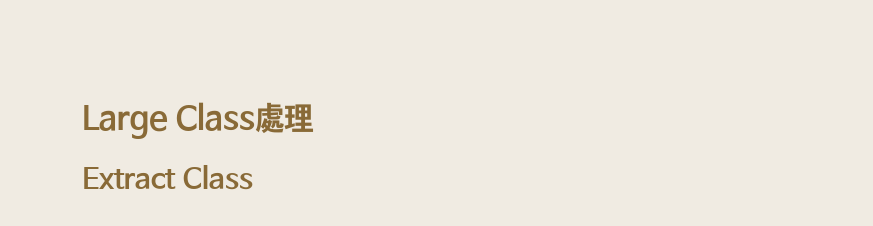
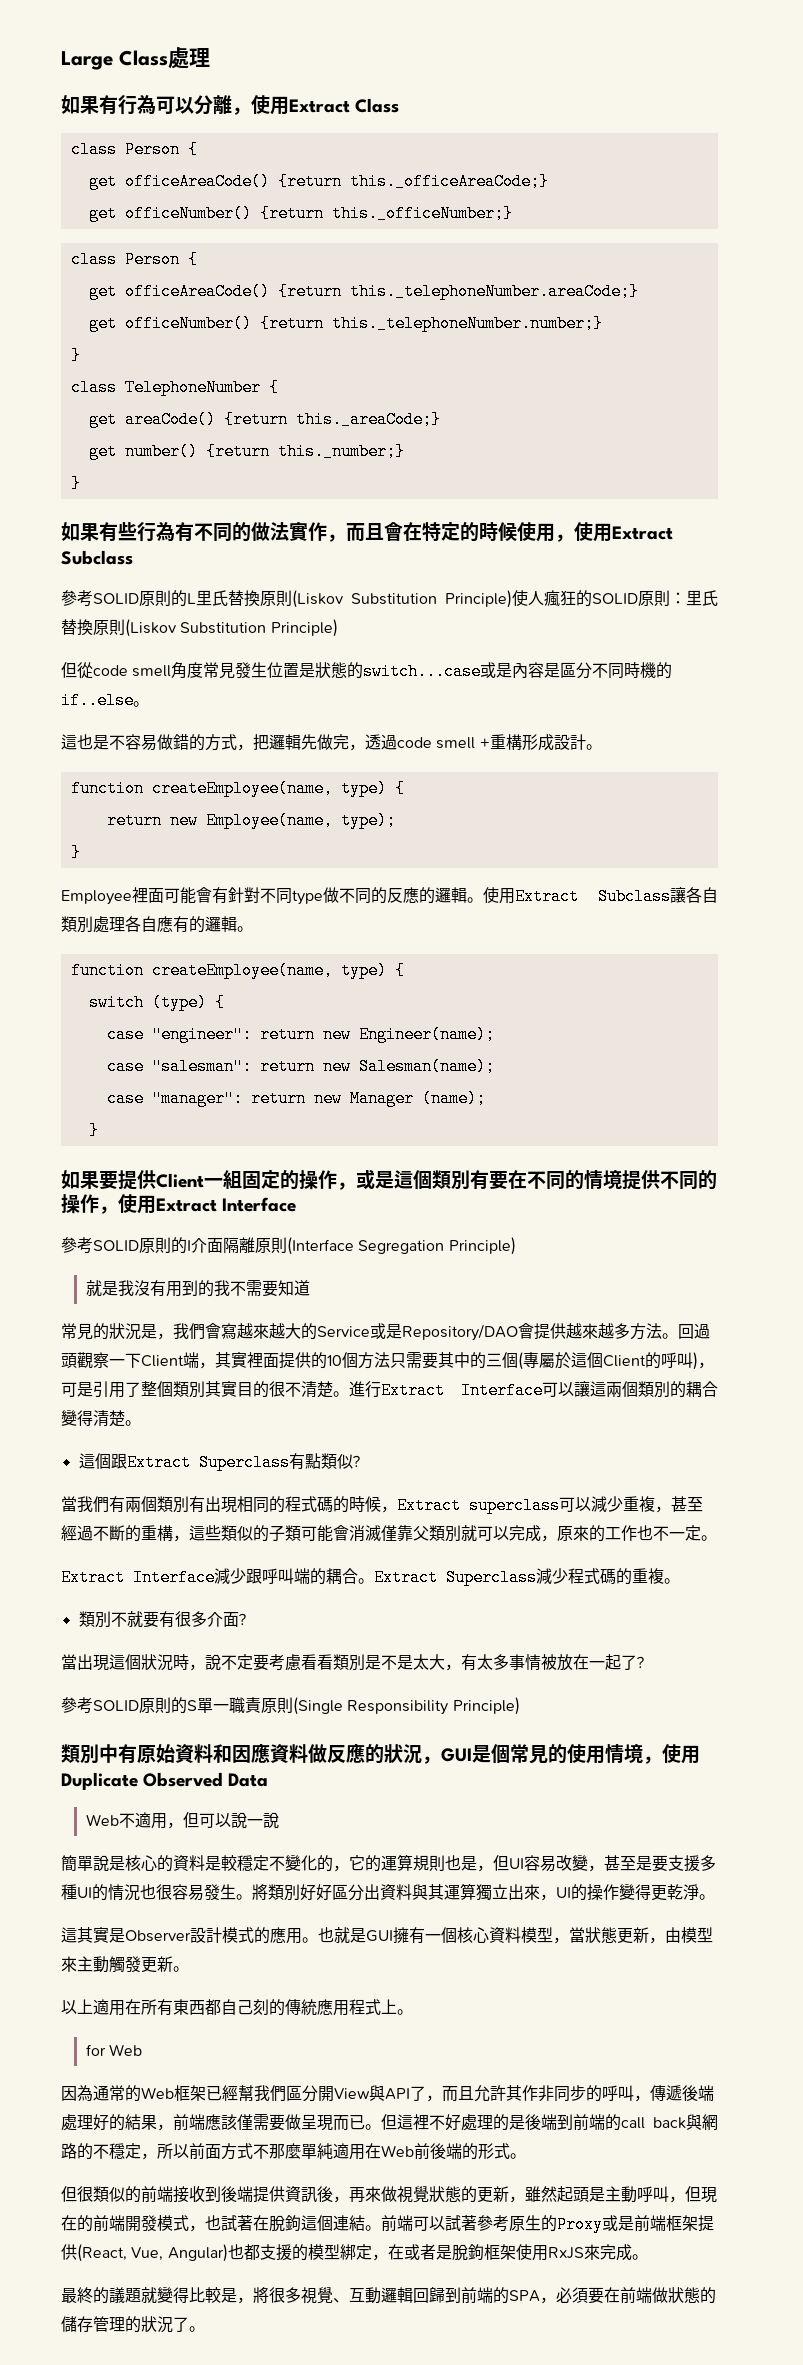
[82,164,253,190] Extract Class -> [61,95,400,115] [70,141,198,158] [88,173,549,190] [88,205,513,222] [70,251,198,268] [88,283,639,300] [88,315,603,332] [70,347,81,364] [70,379,279,396] [88,411,441,428] [88,443,405,460] [70,475,81,492] [61,522,673,542] [61,550,133,565] [61,590,718,608] [61,619,338,637] [61,662,673,680] [61,692,149,709] [61,734,602,751] [70,780,405,797] [106,812,396,829] [70,844,81,861] [61,887,718,905] [61,916,253,933] [70,962,405,979] [88,994,225,1011] [106,1026,495,1043] [106,1058,495,1075] [106,1090,486,1107] [88,1122,99,1139] [61,1169,717,1190] [61,1194,297,1214] [61,1237,516,1255] [85,1280,310,1297] [61,1323,710,1341] [61,1352,714,1370] [61,1381,718,1399] [61,1409,141,1427] [78,1453,360,1471] [61,1496,703,1514] [61,1525,717,1542] [61,1568,680,1586] [78,1611,246,1628] [61,1654,644,1671] [61,1697,520,1715] [61,1744,700,1764] [61,1772,269,1790] [85,1812,279,1829] [61,1854,716,1872] [61,1883,715,1901] [61,1927,713,1944] [61,1956,189,1973] [61,1999,413,2016] [85,2044,142,2056] [61,2085,714,2102] [61,2114,718,2131] [61,2143,526,2160] [61,2186,717,2203] [61,2215,714,2233] [61,2244,648,2262] [61,2286,716,2304] [61,2316,205,2333] 如果有行為可以分離，使用Extract Class // class Person { // get officeAreaCode() {return this._officeAreaCode;} // get officeNumber() {return this._officeNumber;} // class Person { // get officeAreaCode() {return this._telephoneNumber.areaCode;} // get officeNumber() {return this._telephoneNumber.number;} // } // class TelephoneNumber { // get areaCode() {return this._areaCode;} // get number() {return this._number;} // } // 如果有些行為有不同的做法實作，而且會在特定的時候使用，使用Extract Subclass // 參考SOLID原則的L里氏替換原則(Liskov Substitution Principle)使人瘋狂的SOLID原則：里氏替換原則(Liskov Substitution Principle) // 但從code smell角度常見發生位置是狀態的switch...case或是內容是區分不同時機的if..else。 // 這也是不容易做錯的方式，把邏輯先做完，透過code smell +重構形成設計。 // function createEmployee(name, type) { // return new Employee(name, type); // } // Employee裡面可能會有針對不同type做不同的反應的邏輯。使用Extract Subclass讓各自類別處理各自應有的邏輯。 // function createEmployee(name, type) { // switch (type) { // case "engineer": return new Engineer(name); // case "salesman": return new Salesman(name); // case "manager": return new Manager (name); // } // 如果要提供Client一組固定的操作，或是這個類別有要在不同的情境提供不同的操作，使用Extract Interface // 參考SOLID原則的I介面隔離原則(Interface Segregation Principle) // 就是我沒有用到的我不需要知道 // 常見的狀況是，我們會寫越來越大的Service或是Repository/DAO會提供越來越多方法。回過頭觀察一下Client端，其實裡面提供的10個方法只需要其中的三個(專屬於這個Client的呼叫)，可是引用了整個類別其實目的很不清楚。進行Extract Interface可以讓這兩個類別的耦合變得清楚。 // 這個跟Extract Superclass有點類似? // 當我們有兩個類別有出現相同的程式碼的時候，Extract superclass可以減少重複，甚至經過不斷的重構，這些類似的子類可能會消滅僅靠父類別就可以完成，原來的工作也不一定。 // Extract Interface減少跟呼叫端的耦合。Extract Superclass減少程式碼的重複。 // 類別不就要有很多介面? // 當出現這個狀況時，說不定要考慮看看類別是不是太大，有太多事情被放在一起了? // 參考SOLID原則的S單一職責原則(Single Responsibility Principle) // 類別中有原始資料和因應資料做反應的狀況，GUI是個常見的使用情境，使用Duplicate Observed Data // Web不適用，但可以說一說 // 簡單說是核心的資料是較穩定不變化的，它的運算規則也是，但UI容易改變，甚至是要支援多種UI的情況也很容易發生。將類別好好區分出資料與其運算獨立出來，UI的操作變得更乾淨。 // 這其實是Observer設計模式的應用。也就是GUI擁有一個核心資料模型，當狀態更新，由模型來主動觸發更新。 // 以上適用在所有東西都自己刻的傳統應用程式上。 // for Web // 因為通常的Web框架已經幫我們區分開View與API了，而且允許其作非同步的呼叫，傳遞後端處理好的結果，前端應該僅需要做呈現而已。但這裡不好處理的是後端到前端的call back與網路的不穩定，所以前面方式不那麼單純適用在Web前後端的形式。 // 但很類似的前端接收到後端提供資訊後，再來做視覺狀態的更新，雖然起頭是主動呼叫，但現在的前端開發模式，也試著在脫鉤這個連結。前端可以試著參考原生的Proxy或是前端框架提供(React, Vue, Angular)也都支援的模型綁定，在或者是脫鉤框架使用RxJS來完成。 // 最終的議題就變得比較是，將很多視覺、互動邏輯回歸到前端的SPA，必須要在前端做狀態的儲存管理的狀況了。

